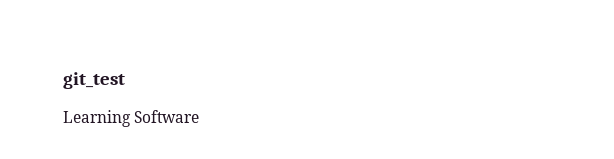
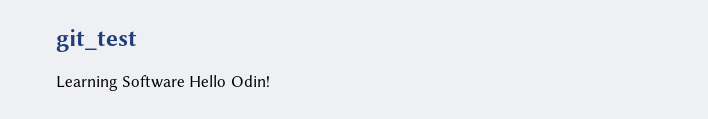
(200, 116) none -> [189,75,270,87] Hello Odin!

